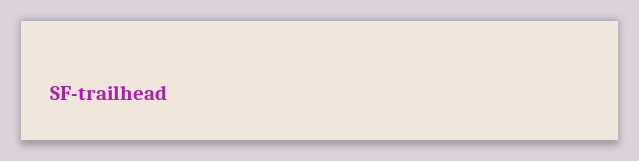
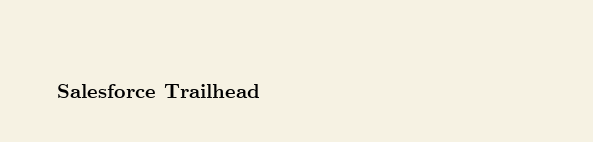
[50,85,167,100] SF-trailhead -> [57,84,260,98] Salesforce Trailhead

